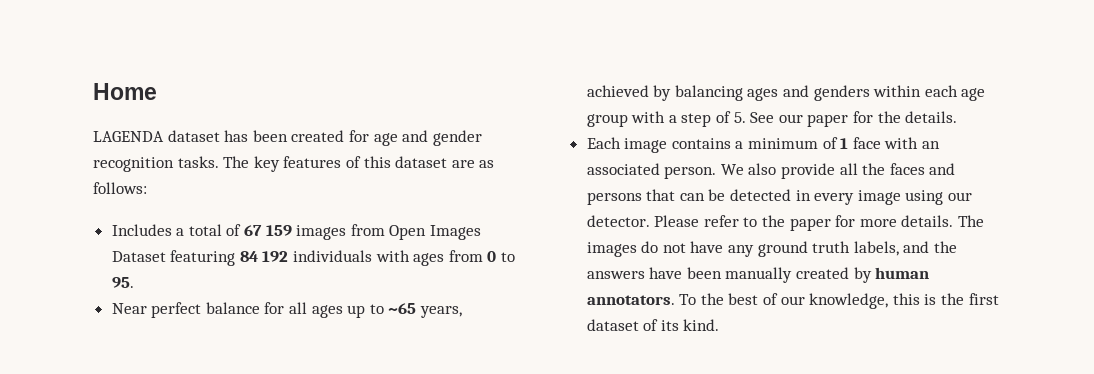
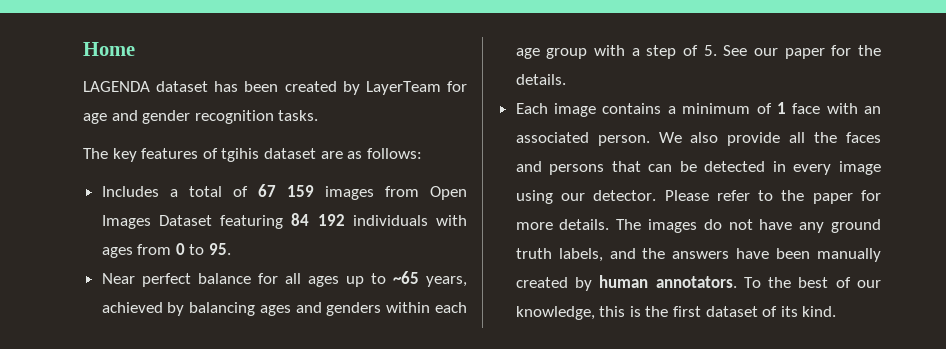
(345, 136) none -> [342,81,441,95] by LayerTeam
(219, 162) none -> (319, 115) //
[363,156,391,168] this -> [221,148,260,162] tgihis

